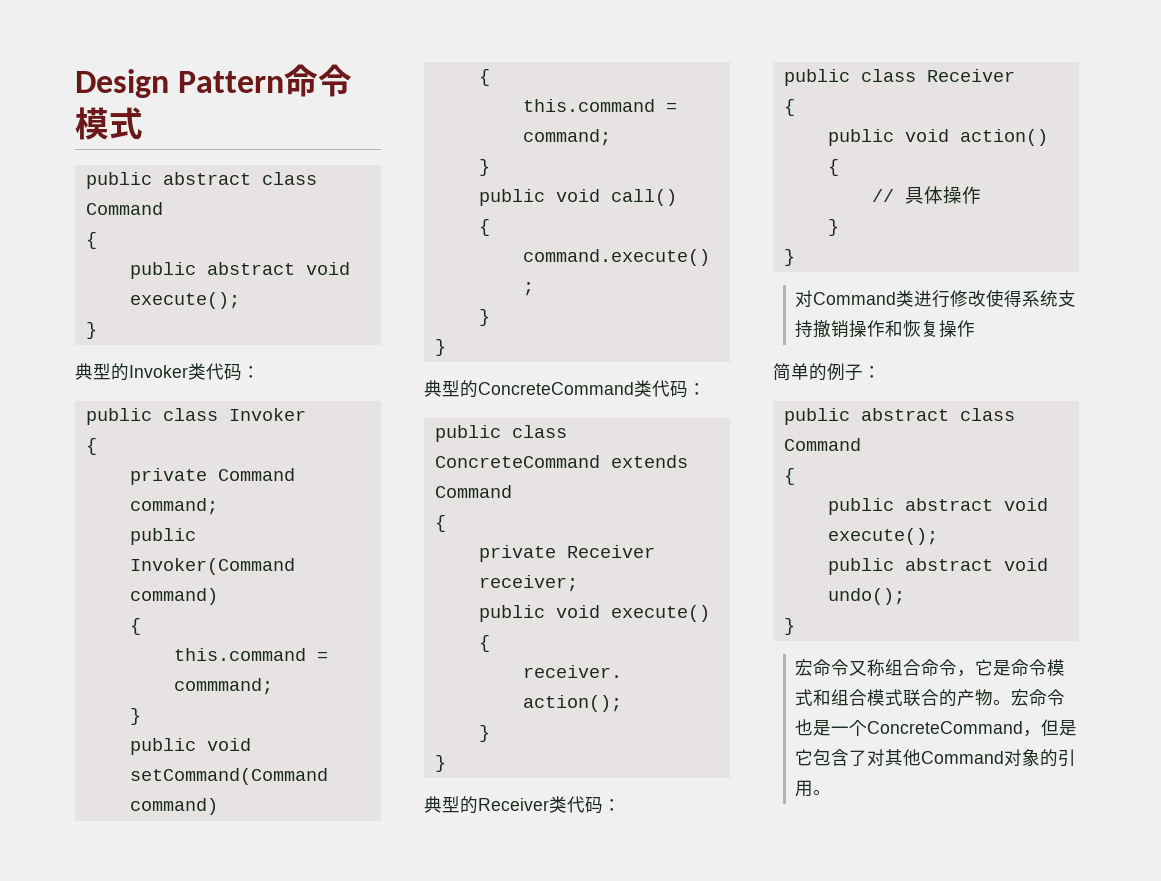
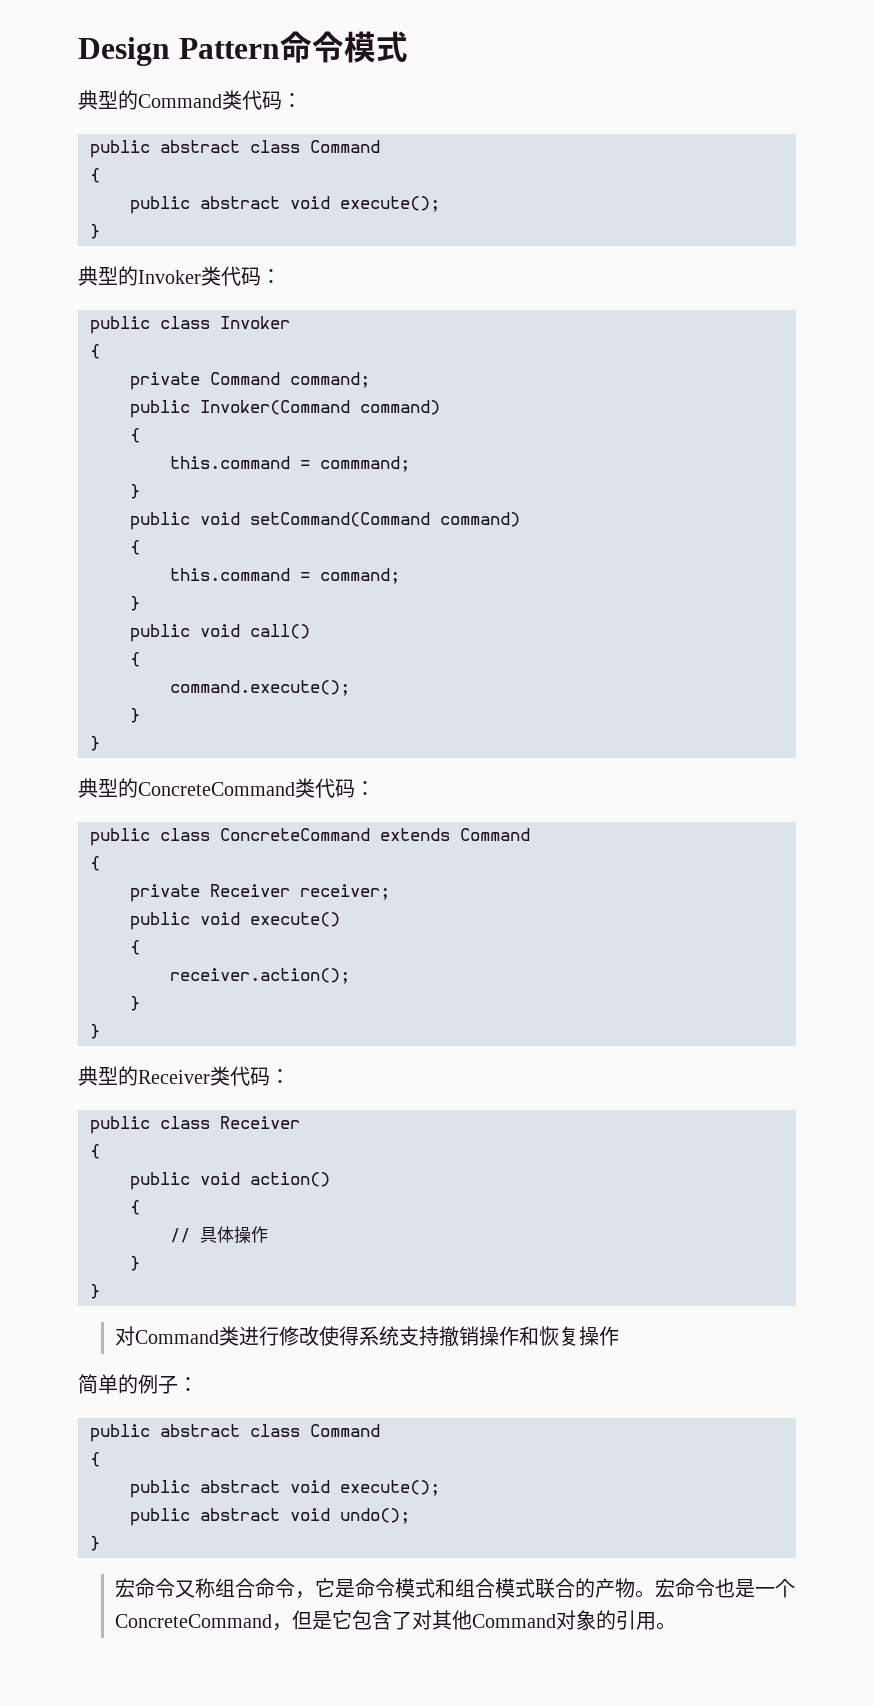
(143, 123) none -> [78,90,302,110] // 典型的Command类代码：

